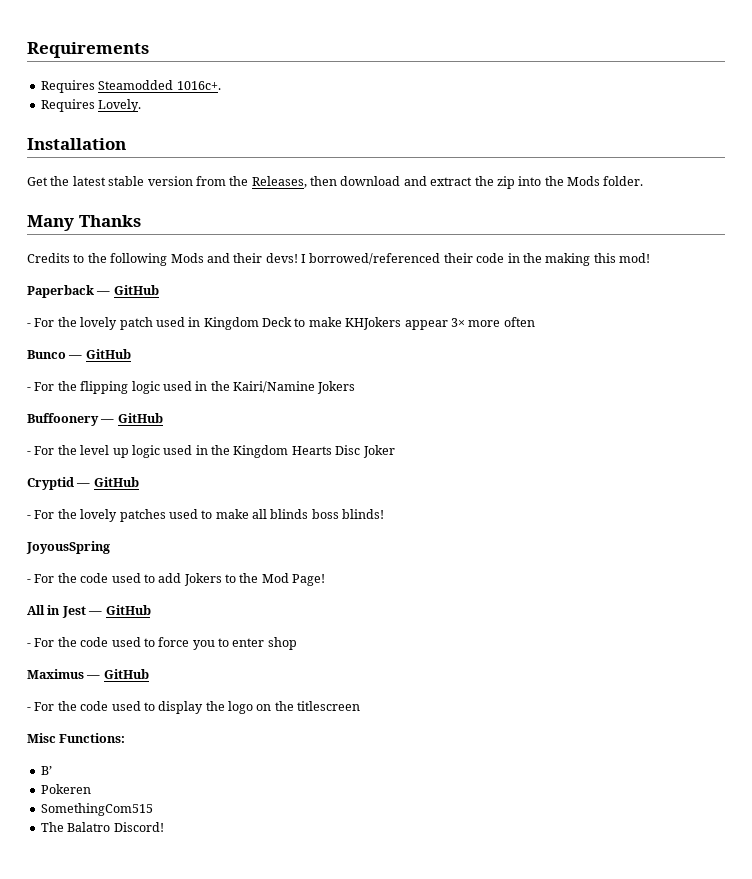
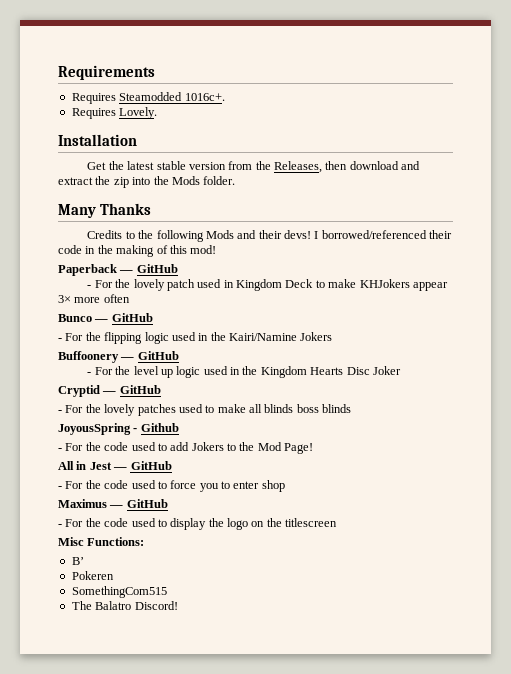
(591, 259) none -> [156,245,168,254] of
[342,509,385,519] blinds! -> [322,404,352,413] blinds
(110, 547) none -> [133,423,179,432] - Github

